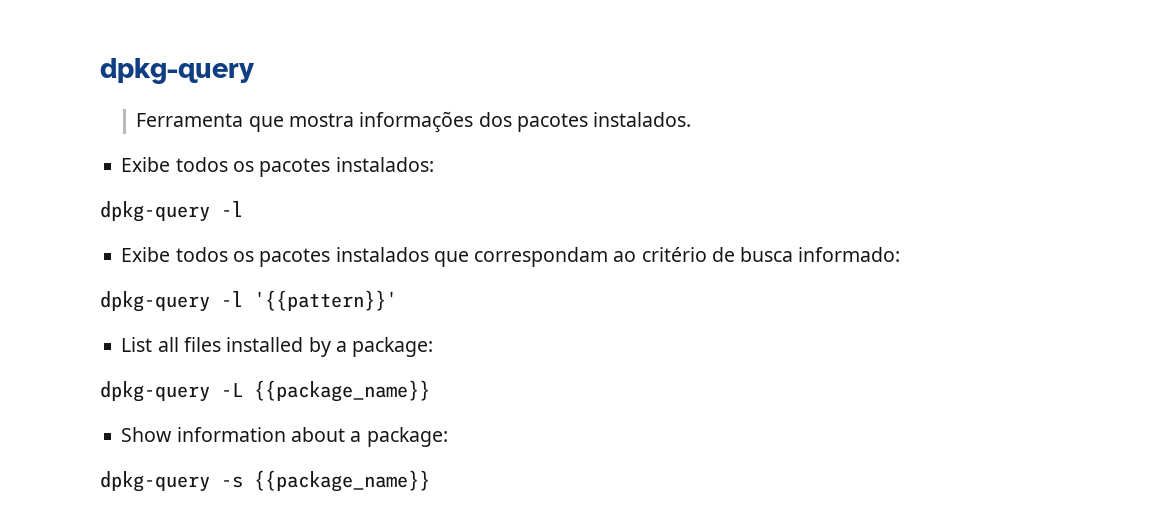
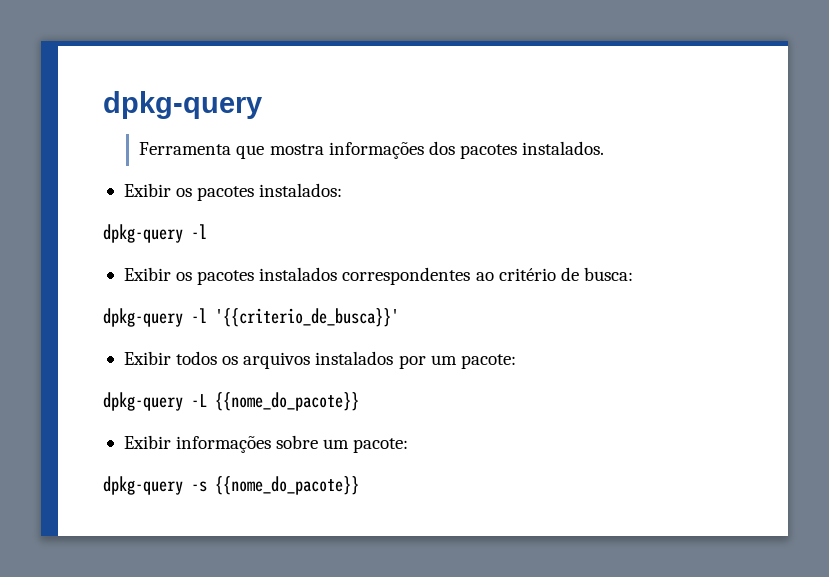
[121,157,228,172] Exibe todos -> [123,183,171,197] Exibir
[121,247,228,262] Exibe todos -> [123,267,171,281] Exibir
[433,247,609,267] que correspondam -> [342,267,471,285] correspondentes
[740,247,901,262] [100,290,397,312] [121,337,434,357] [100,380,430,402] [121,427,448,447] busca informado: // dpkg-query -l '{{pattern}}' // List all files installed by a package: // dpkg-query -L {{package_name}} // Show information about a package: -> [583,267,633,281] [103,308,399,327] [123,351,516,369] [103,392,359,411] [123,435,409,453] busca: // dpkg-query -l '{{criterio_de_busca}}' // Exibir todos os arquivos instalados por um pacote: // dpkg-query -L {{nome_do_pacote}} // Exibir informações sobre um pacote:
[254,470,430,492] {{package_name}} -> [215,476,359,495] {{nome_do_pacote}}

